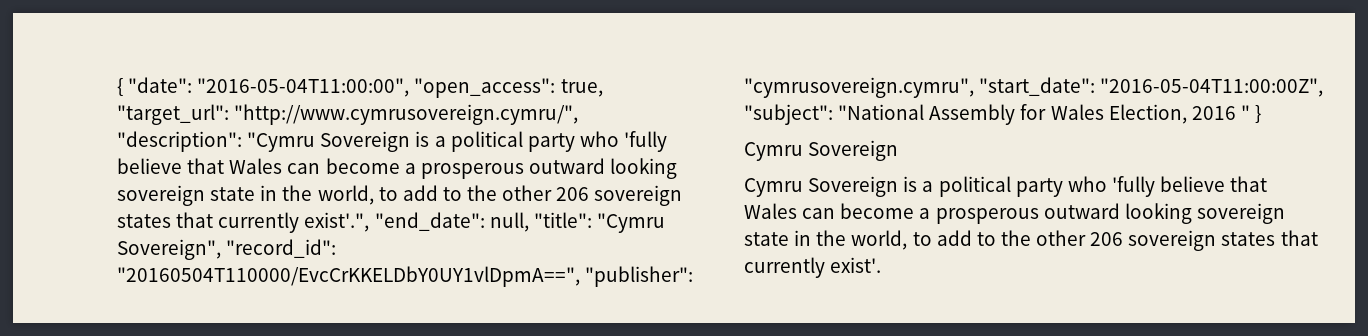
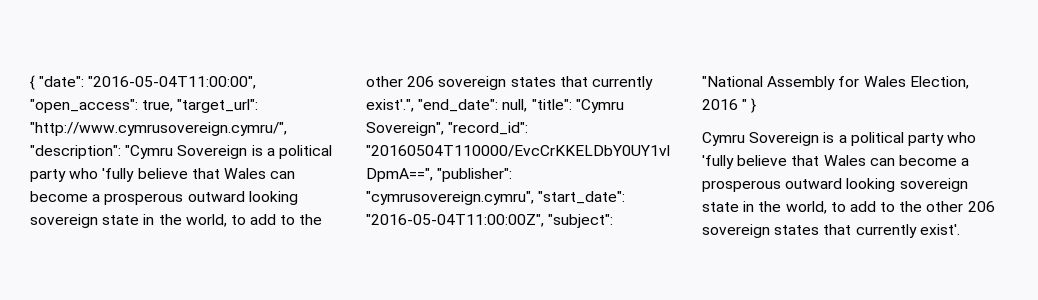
[744,176,899,197] // Cymru Sovereign -> (820, 139) none

